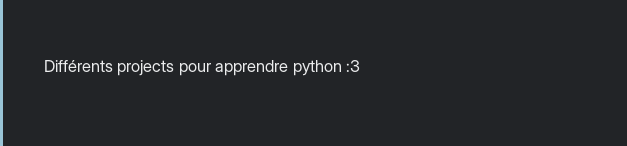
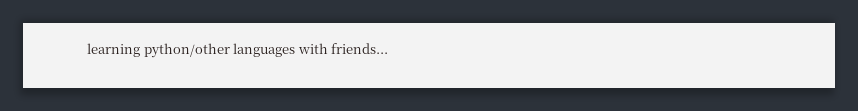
[44,60,361,76] Différents projects pour apprendre python :3 -> [87,43,389,58] learning python/other languages with friends...

